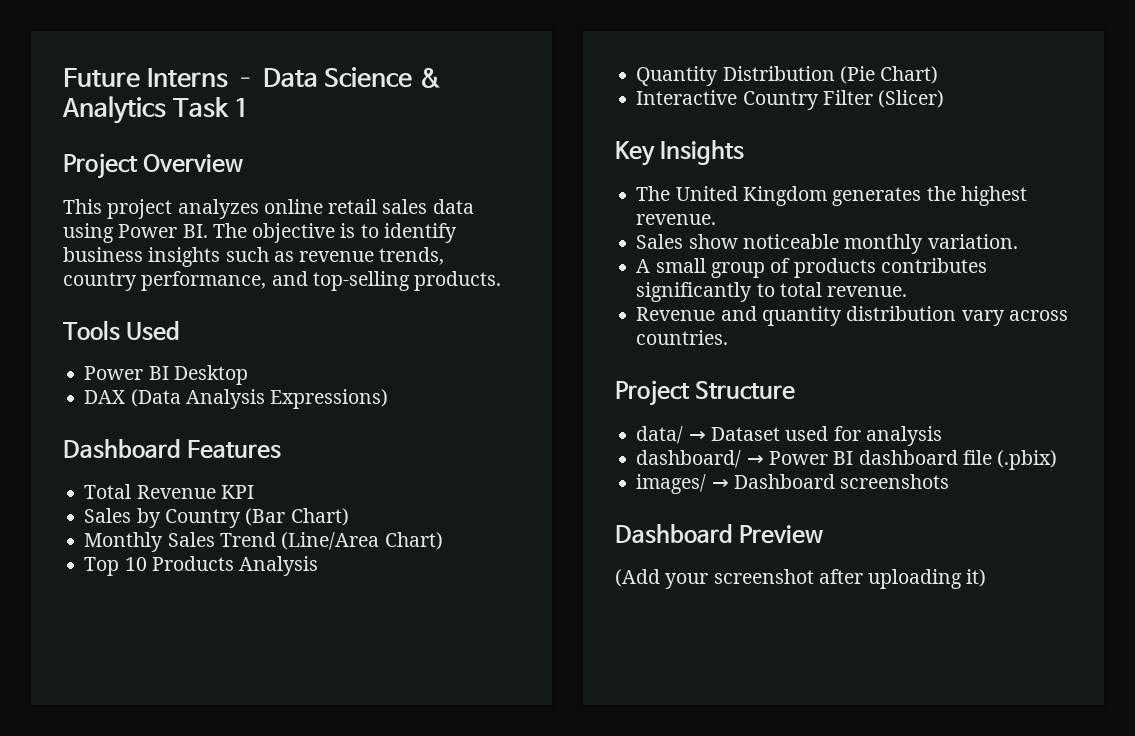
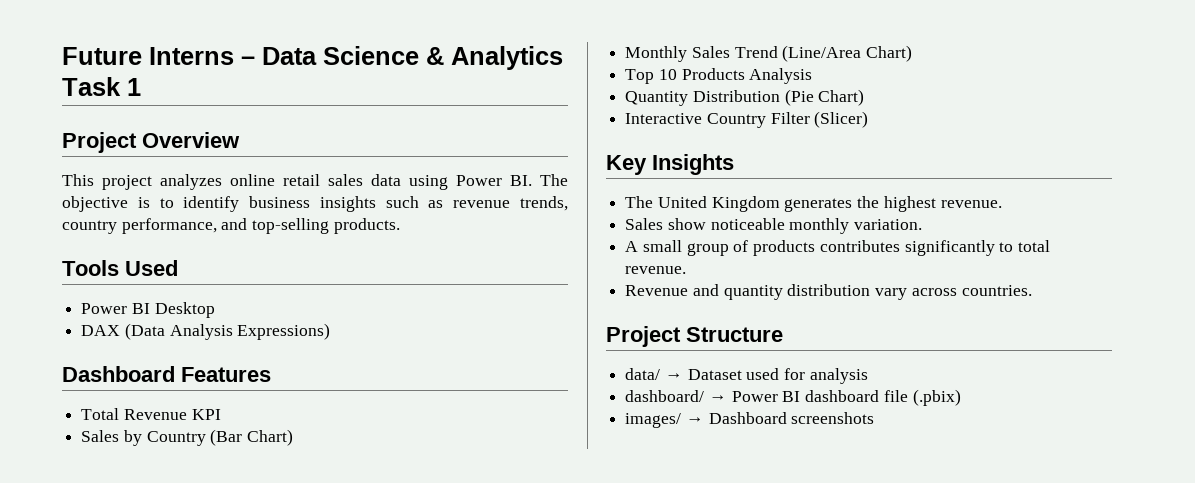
[615,524,824,544] [615,569,987,589] // Dashboard Preview // (Add your screenshot after uploading it) -> (875, 418) none

